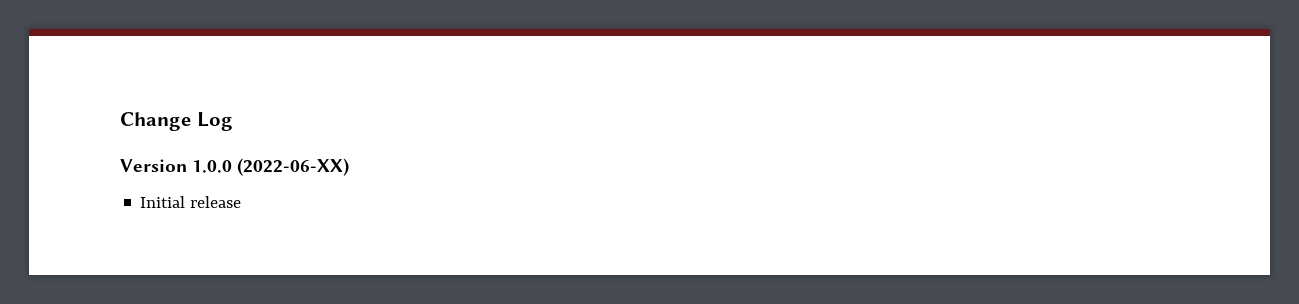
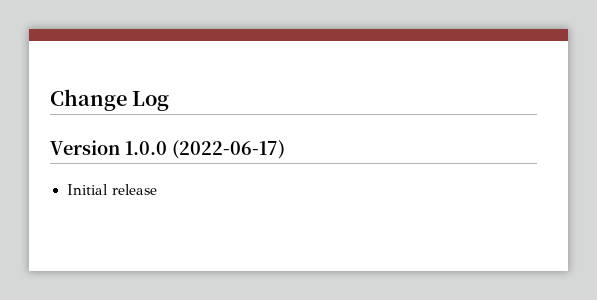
[237,158,350,176] (2022-06-XX) -> [172,140,285,159] (2022-06-17)

